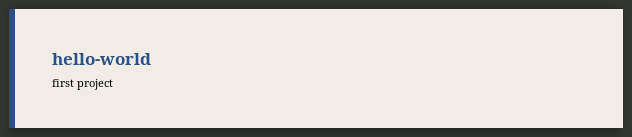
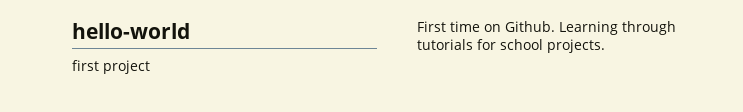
(113, 84) none -> [417,21,676,35] [417,39,605,53] // First time on Github. Learning through tutorials for school projects.

